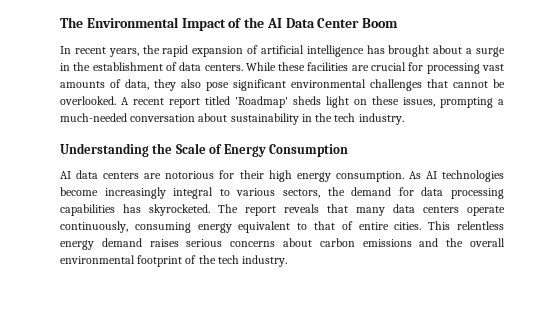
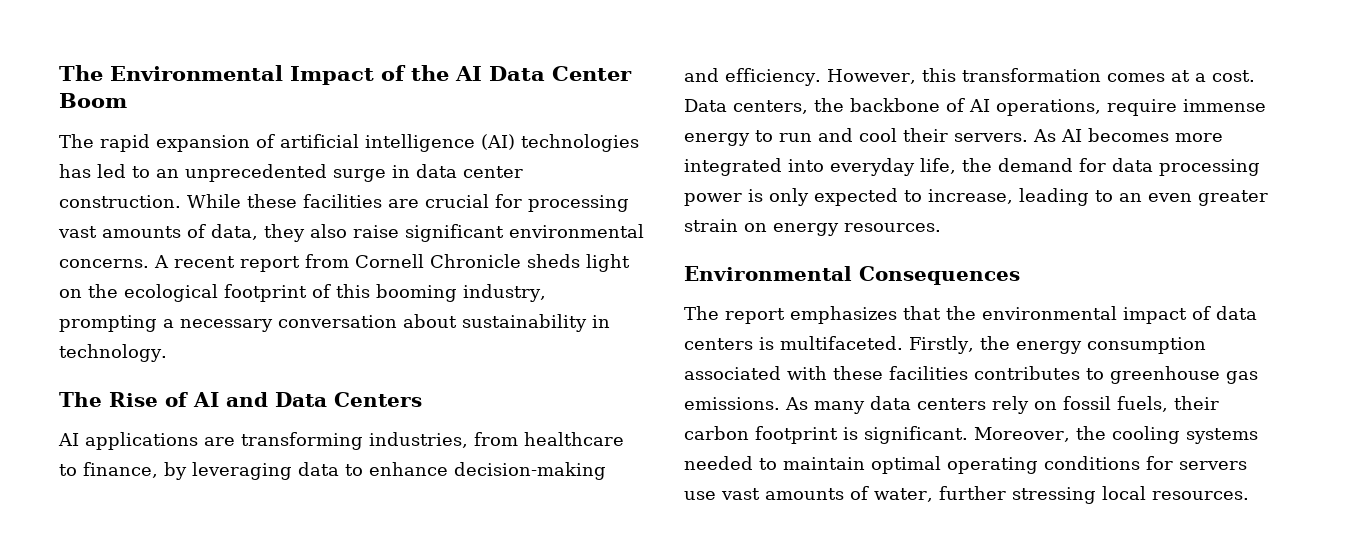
[60,45,160,57] In recent years, the -> [59,134,94,148] The
[366,45,506,57] [60,62,243,71] has brought about a surge in the establishment of data centers. -> [481,134,639,152] [59,164,523,182] [59,195,181,208] (AI) technologies has led to an unprecedented surge in data center construction.
[206,82,229,91] pose -> [353,225,399,238] raise
[370,79,505,91] [60,96,435,108] challenges that cannot be overlooked. A recent report titled 'Roadmap' sheds light on these issues, -> [59,254,630,272] [59,284,546,302] concerns. A recent report from Cornell Chronicle sheds light on the ecological footprint of this booming industry,
[60,113,127,122] much-needed -> [180,319,273,332] necessary
[315,113,404,125] [60,143,348,157] [60,170,504,182] [60,187,320,199] the tech industry. // Understanding the Scale of Energy Consumption // AI data centers are notorious for their high energy consumption. As AI technologies become increasingly integral to various sectors, -> [59,344,167,362] [59,392,422,407] [58,432,624,450] [59,462,606,480] [684,68,1255,86] [684,98,1266,116] [684,128,1223,146] [684,158,956,176] technology. // The Rise of AI and Data Centers // AI applications are transforming industries, from healthcare to finance, by leveraging data to enhance decision-making and efficiency. However, this transformation comes at a cost. Data centers, the backbone of AI operations, require immense energy to run and cool their servers. As AI becomes more integrated into everyday life,
[60,204,505,216] [60,221,505,233] [60,238,506,250] [60,255,288,267] capabilities has skyrocketed. The report reveals that many data centers operate continuously, consuming energy equivalent to that of entire cities. This relentless energy demand raises serious concerns about carbon emissions and the overall environmental footprint of the tech industry. -> [684,188,1268,206] [684,219,941,236] [684,266,1020,285] [684,306,1257,324] [684,336,1206,354] [684,366,1258,384] [684,396,1219,414] [684,426,1258,444] [684,456,1247,474] [684,486,1249,504] power is only expected to increase, leading to an even greater strain on energy resources. // Environmental Consequences // The report emphasizes that the environmental impact of data centers is multifaceted. Firstly, the energy consumption associated with these facilities contributes to greenhouse gas emissions. As many data centers rely on fossil fuels, their carbon footprint is significant. Moreover, the cooling systems needed to maintain optimal operating conditions for servers use vast amounts of water, further stressing local resources.

